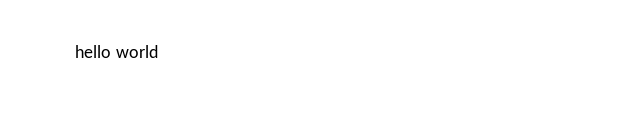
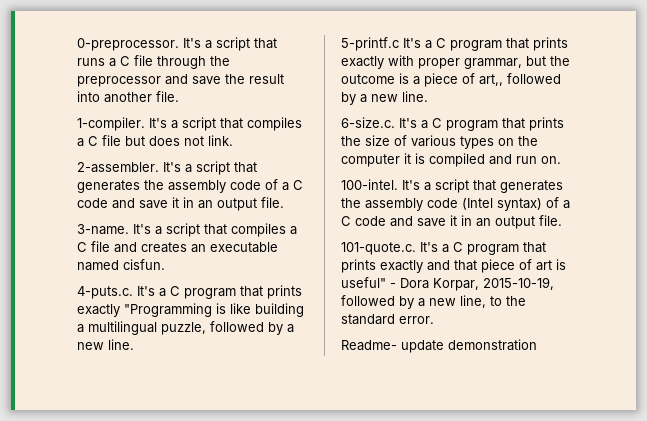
[75,45,158,58] hello world -> [77,37,277,51] [77,55,230,69] [77,74,284,87] [77,91,179,103] [77,117,302,131] [77,135,233,147] [77,161,257,175] [77,179,303,193] [77,197,284,211] [77,223,297,237] [77,241,278,253] [77,259,165,271] [77,285,302,299] [77,303,304,317] [77,321,294,335] [77,339,134,350] [341,37,568,51] [341,55,570,69] [341,73,561,87] [341,91,428,105] [341,117,564,131] [341,135,538,149] [341,153,561,167] [341,179,563,193] [341,197,570,211] [341,215,562,229] [341,242,546,255] [341,259,566,273] [341,277,554,291] [341,295,526,309] [341,314,434,325] [341,339,537,353] 0-preprocessor. It's a script that runs a C file through the preprocessor and save the result into another file. // 1-compiler. It's a script that compiles a C file but does not link. // 2-assembler. It's a script that generates the assembly code of a C code and save it in an output file. // 3-name. It's a script that compiles a C file and creates an executable named cisfun. // 4-puts.c. It's a C program that prints exactly "Programming is like building a multilingual puzzle, followed by a new line. // 5-printf.c It's a C program that prints exactly with proper grammar, but the outcome is a piece of art,, followed by a new line. // 6-size.c. It's a C program that prints the size of various types on the computer it is compiled and run on. // 100-intel. It's a script that generates the assembly code (Intel syntax) of a C code and save it in an output file. // 101-quote.c. It's a C program that prints exactly and that piece of art is useful" - Dora Korpar, 2015-10-19, followed by a new line, to the standard error. // Readme- update demonstration

